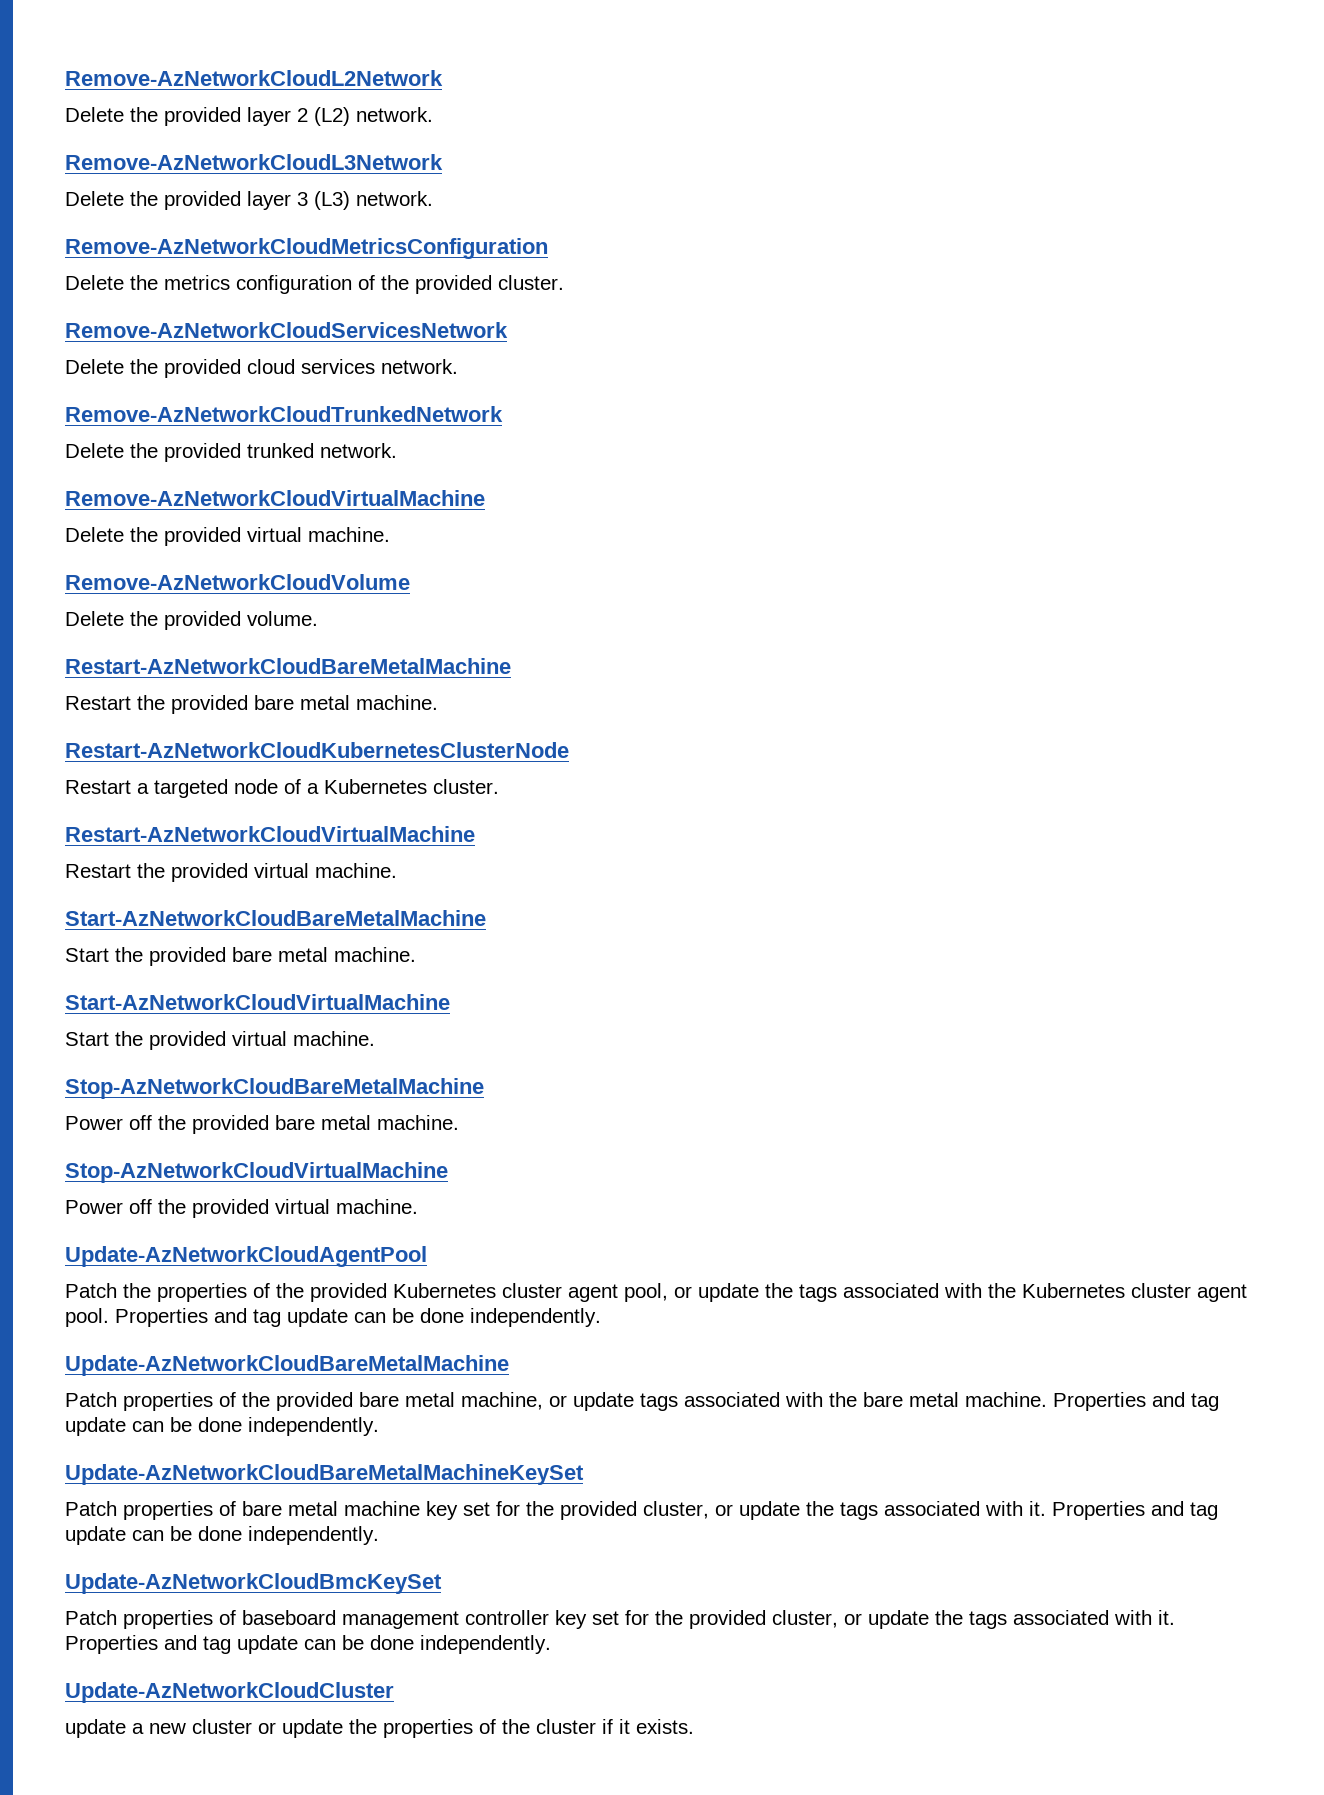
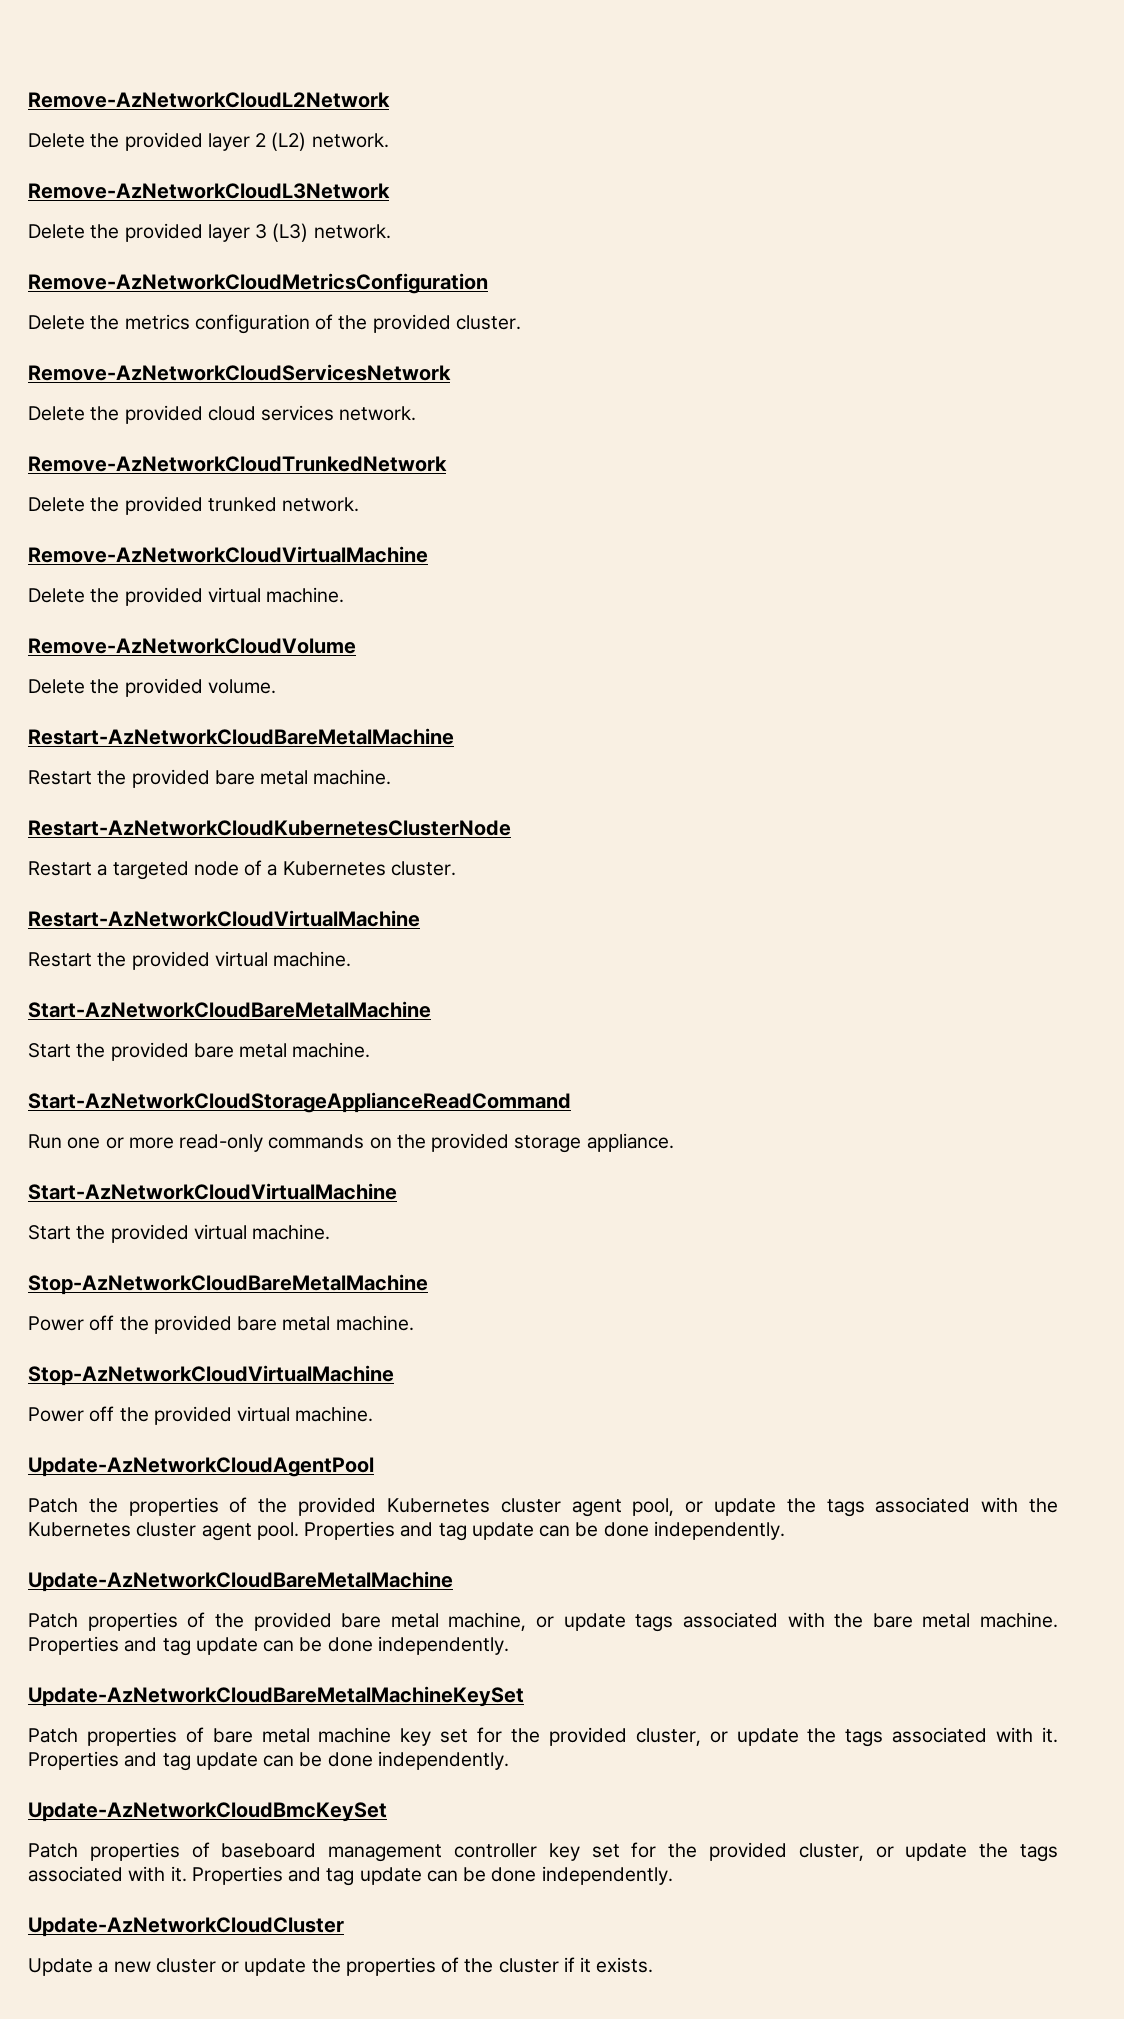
(416, 954) none -> [28,1092,571,1113] [28,1133,674,1153] // Start-AzNetworkCloudStorageApplianceReadCommand // Run one or more read-only commands on the provided storage appliance.
[65,1719,126,1738] update -> [28,1958,93,1976] Update

